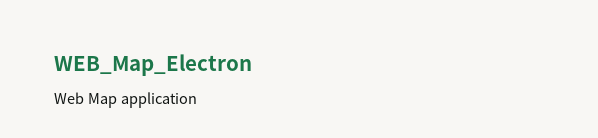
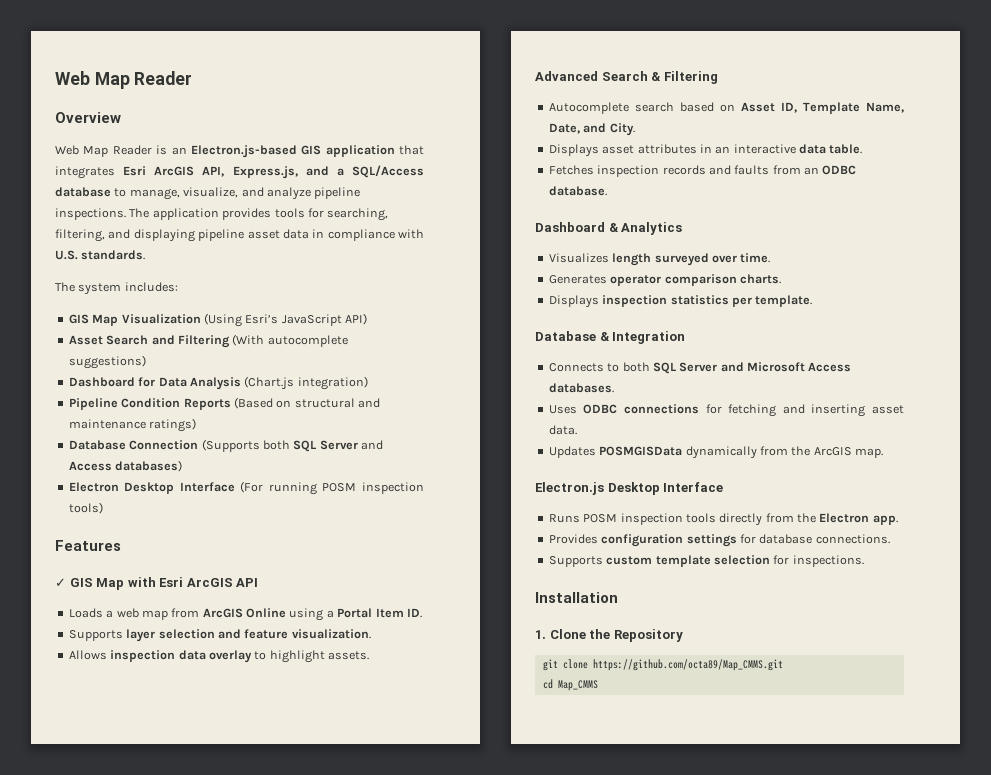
[54,54,252,76] [54,92,197,108] WEB_Map_Electron // Web Map application -> [55,71,193,89] [55,112,121,123] [55,145,424,158] [55,165,424,179] [55,187,361,200] [55,208,389,221] [55,229,424,242] [55,250,146,260] [55,282,178,295] [68,313,367,327] [68,334,348,348] [68,355,146,369] [68,376,368,390] [68,397,380,410] [68,418,197,432] [68,439,383,452] [68,460,183,472] [68,481,424,495] [68,502,103,514] [55,540,121,551] [55,577,259,590] [68,608,422,621] [68,629,371,642] [68,650,369,663] [535,71,718,84] [548,102,904,114] [548,123,635,136] [548,144,863,157] [548,165,857,177] [548,186,607,196] [535,222,683,235] [548,253,771,266] [548,274,781,286] [548,295,813,308] [535,331,686,344] [548,362,852,374] [548,383,614,393] [548,404,904,417] [548,425,577,435] [548,446,883,459] [535,482,724,495] [548,513,898,526] [548,534,890,547] [548,555,864,567] [535,592,618,603] [535,629,683,642] [542,659,783,671] [542,679,598,691] Web Map Reader // Overview // Web Map Reader is an Electron.js-based GIS application that integrates Esri ArcGIS API, Express.js, and a SQL/Access database to manage, visualize, and analyze pipeline inspections. The application provides tools for searching, filtering, and displaying pipeline asset data in compliance with U.S. standards. // The system includes: // GIS Map Visualization (Using Esri’s JavaScript API) // Asset Search and Filtering (With autocomplete suggestions) // Dashboard for Data Analysis (Chart.js integration) // Pipeline Condition Reports (Based on structural and maintenance ratings) // Database Connection (Supports both SQL Server and Access databases) // Electron Desktop Interface (For running POSM inspection tools) // Features // ✓ GIS Map with Esri ArcGIS API // Loads a web map from ArcGIS Online using a Portal Item ID. // Supports layer selection and feature visualization. // Allows inspection data overlay to highlight assets. // Advanced Search & Filtering // Autocomplete search based on Asset ID, Template Name, Date, and City. // Displays asset attributes in an interactive data table. // Fetches inspection records and faults from an ODBC database. // Dashboard & Analytics // Visualizes length surveyed over time. // Generates operator comparison charts. // Displays inspection statistics per template. // Database & Integration // Connects to both SQL Server and Microsoft Access databases. // Uses ODBC connections for fetching and inserting asset data. // Updates POSMGISData dynamically from the ArcGIS map. // Electron.js Desktop Interface // Runs POSM inspection tools directly from the Electron app. // Provides configuration settings for database connections. // Supports custom template selection for inspections. // Installation // 1. Clone the Repository // git clone https://github.com/octa89/Map_CMMS.git // cd Map_CMMS

